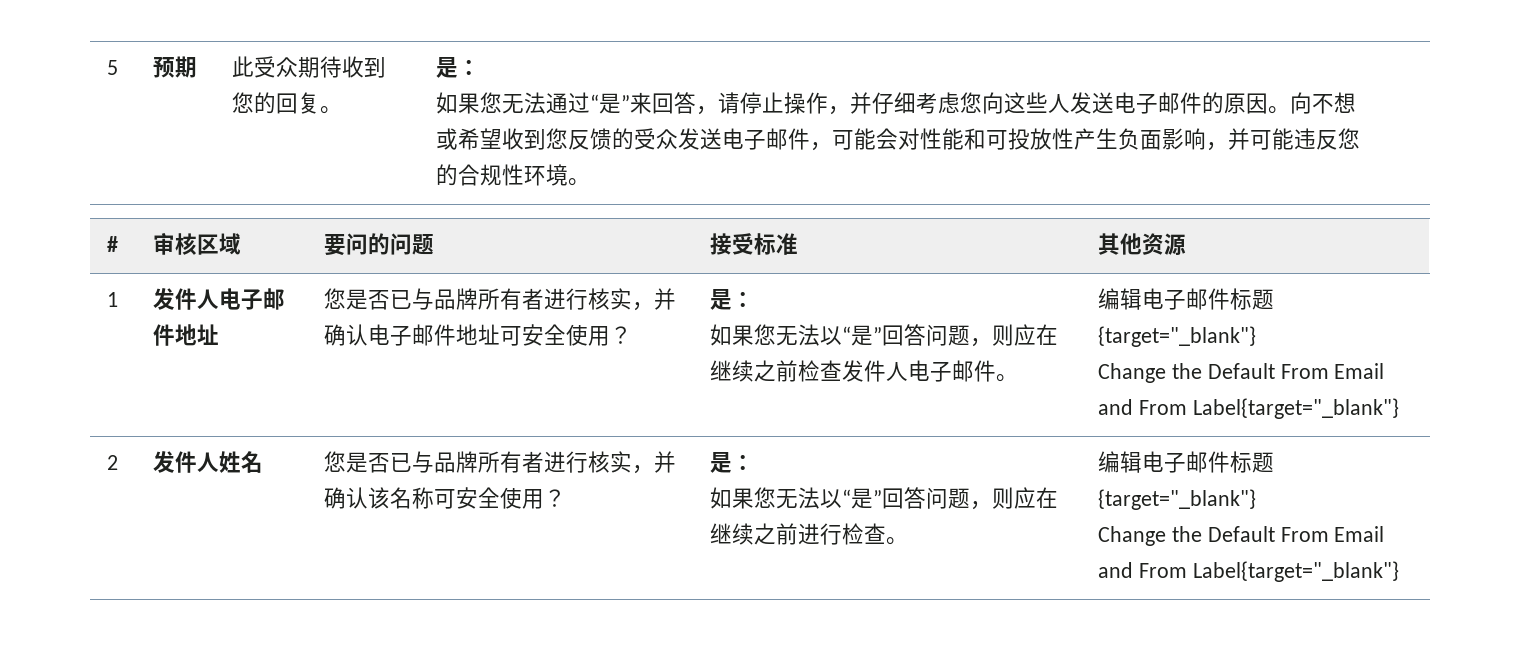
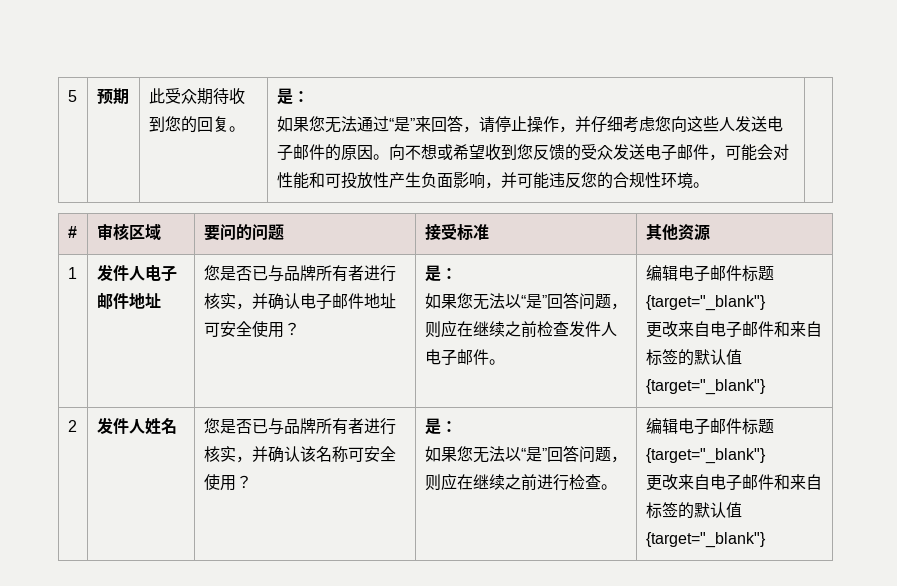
[1098,363,1385,383] [1098,398,1399,419] Change the Default From Email and From Label{target="_blank"} -> [645,321,822,338] [645,349,742,366] [645,379,766,395] 更改来自电子邮件和来自标签的默认值{target="_blank"}
[1098,526,1385,546] [1098,561,1399,582] Change the Default From Email and From Label{target="_blank"} -> [645,474,822,491] [645,502,742,519] [645,532,766,548] 更改来自电子邮件和来自标签的默认值{target="_blank"}

